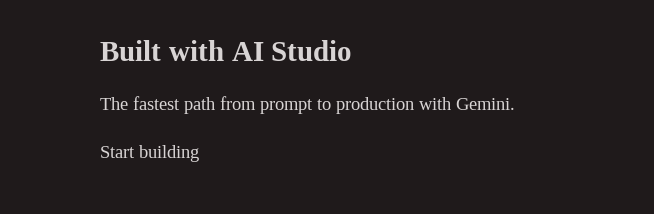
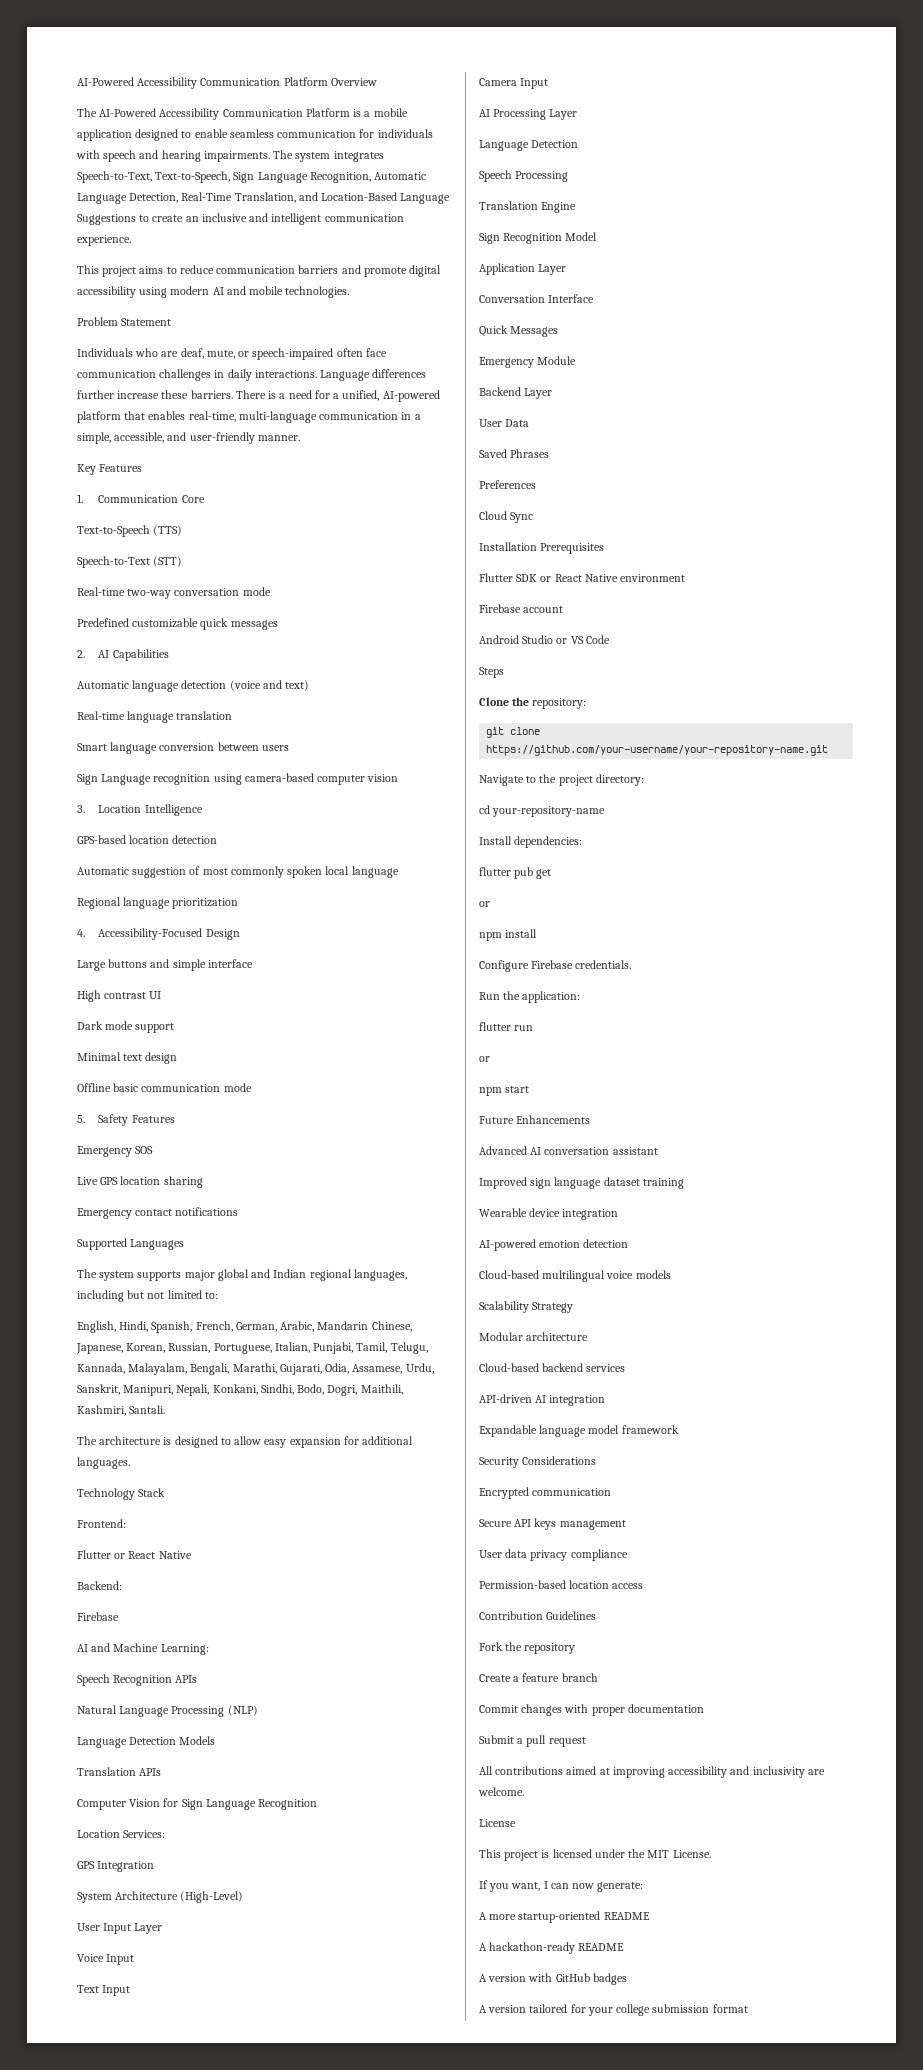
[100,40,353,61] [100,96,515,114] [100,145,199,162] Built with AI Studio // The fastest path from prompt to production with Gemini. // Start building -> [77,77,377,89] [77,108,408,120] [77,129,433,141] [76,150,384,162] [77,171,427,183] [77,192,451,204] [77,213,404,225] [77,235,131,246] [77,265,442,277] [77,286,350,298] [77,317,172,326] [77,348,387,360] [77,369,427,381] [77,390,440,402] [77,411,421,423] [77,432,300,444] [77,464,143,475] [77,494,205,503] [77,525,183,537] [77,556,183,568] [77,587,271,599] [77,618,278,630] [77,649,169,661] [77,680,310,692] [77,711,233,723] [77,742,289,754] [77,773,399,785] [77,804,203,816] [77,835,218,844] [77,866,399,878] [77,897,239,909] [77,928,240,940] [77,959,253,971] [77,990,162,1002] [77,1021,175,1033] [77,1052,178,1064] [77,1083,252,1092] [77,1114,175,1126] [77,1146,154,1157] [77,1176,203,1188] [77,1207,239,1219] [77,1238,185,1250] [77,1269,407,1281] [77,1290,218,1302] [77,1321,412,1333] [76,1342,428,1354] [77,1363,434,1375] [77,1384,403,1396] [77,1405,166,1416] [77,1436,414,1448] [77,1457,130,1469] [77,1488,166,1500] [77,1519,126,1528] [77,1550,192,1559] [77,1581,122,1590] [77,1612,119,1621] [77,1643,209,1655] [77,1674,198,1686] [77,1705,258,1717] [77,1736,216,1748] [77,1767,162,1776] [77,1798,318,1810] [77,1830,166,1838] [77,1861,155,1872] [77,1891,244,1903] [77,1923,163,1934] [77,1954,135,1965] [77,1985,131,1996] [479,78,549,89] [479,109,578,120] [479,140,579,151] [479,170,569,182] [479,201,577,213] [479,232,598,244] [479,263,567,275] [479,294,595,303] [479,325,559,337] [479,356,577,368] [479,387,553,399] [479,419,530,427] [479,449,550,458] [479,480,536,489] [479,511,534,523] [479,542,605,554] [479,573,686,582] [479,604,564,613] [479,635,610,644] [479,667,504,678] [479,697,587,709] [486,727,541,738] [486,745,829,756] [479,774,644,786] [479,805,606,817] [479,836,583,848] [479,867,552,879] [479,901,490,907] [479,929,538,941] [479,960,632,972] [479,991,581,1003] [479,1022,534,1031] [479,1056,490,1062] [479,1086,530,1096] [479,1115,591,1124] [479,1146,658,1155] [479,1177,684,1189] [479,1208,619,1220] [479,1239,629,1251] [479,1270,671,1282] [479,1301,574,1313] [479,1332,589,1341] [479,1363,626,1372] [479,1394,606,1406] [479,1425,679,1437] [479,1456,597,1468] [479,1487,612,1499] [479,1518,626,1530] [479,1549,628,1561] [479,1580,644,1589] [479,1611,597,1620] [479,1642,576,1654] [479,1673,598,1682] [479,1704,704,1716] [479,1735,586,1747] [479,1766,825,1778] [478,1787,524,1796] [479,1819,516,1827] [479,1849,711,1861] [479,1880,644,1892] [479,1911,650,1923] [479,1942,625,1954] [479,1973,627,1985] [479,2004,748,2016] AI-Powered Accessibility Communication Platform Overview // The AI-Powered Accessibility Communication Platform is a mobile application designed to enable seamless communication for individuals with speech and hearing impairments. The system integrates Speech-to-Text, Text-to-Speech, Sign Language Recognition, Automatic Language Detection, Real-Time Translation, and Location-Based Language Suggestions to create an inclusive and intelligent communication experience. // This project aims to reduce communication barriers and promote digital accessibility using modern AI and mobile technologies. // Problem Statement // Individuals who are deaf, mute, or speech-impaired often face communication challenges in daily interactions. Language differences further increase these barriers. There is a need for a unified, AI-powered platform that enables real-time, multi-language communication in a simple, accessible, and user-friendly manner. // Key Features // 1. Communication Core // Text-to-Speech (TTS) // Speech-to-Text (STT) // Real-time two-way conversation mode // Predefined customizable quick messages // 2. AI Capabilities // Automatic language detection (voice and text) // Real-time language translation // Smart language conversion between users // Sign Language recognition using camera-based computer vision // 3. Location Intelligence // GPS-based location detection // Automatic suggestion of most commonly spoken local language // Regional language prioritization // 4. Accessibility-Focused Design // Large buttons and simple interface // High contrast UI // Dark mode support // Minimal text design // Offline basic communication mode // 5. Safety Features // Emergency SOS // Live GPS location sharing // Emergency contact notifications // Supported Languages // The system supports major global and Indian regional languages, including but not limited to: // English, Hindi, Spanish, French, German, Arabic, Mandarin Chinese, Japanese, Korean, Russian, Portuguese, Italian, Punjabi, Tamil, Telugu, Kannada, Malayalam, Bengali, Marathi, Gujarati, Odia, Assamese, Urdu, Sanskrit, Manipuri, Nepali, Konkani, Sindhi, Bodo, Dogri, Maithili, Kashmiri, Santali. // The architecture is designed to allow easy expansion for additional languages. // Technology Stack // Frontend: // Flutter or React Native // Backend: // Firebase // AI and Machine Learning: // Speech Recognition APIs // Natural Language Processing (NLP) // Language Detection Models // Translation APIs // Computer Vision for Sign Language Recognition // Location Services: // GPS Integration // System Architecture (High-Level) // User Input Layer // Voice Input // Text Input // Camera Input // AI Processing Layer // Language Detection // Speech Processing // Translation Engine // Sign Recognition Model // Application Layer // Conversation Interface // Quick Messages // Emergency Module // Backend Layer // User Data // Saved Phrases // Preferences // Cloud Sync // Installation Prerequisites // Flutter SDK or React Native environment // Firebase account // Android Studio or VS Code // Steps // Clone the repository: // git clone https://github.com/your-username/your-repository-name.git // Navigate to the project directory: // cd your-repository-name // Install dependencies: // flutter pub get // or // npm install // Configure Firebase credentials. // Run the application: // flutter run // or // npm start // Future Enhancements // Advanced AI conversation assistant // Improved sign language dataset training // Wearable device integration // AI-powered emotion detection // Cloud-based multilingual voice models // Scalability Strategy // Modular architecture // Cloud-based backend services // API-driven AI integration // Expandable language model framework // Security Considerations // Encrypted communication // Secure API keys management // User data privacy compliance // Permission-based location access // Contribution Guidelines // Fork the repository // Create a feature branch // Commit changes with proper documentation // Submit a pull request // All contributions aimed at improving accessibility and inclusivity are welcome. // License // This project is licensed under the MIT License. // If you want, I can now generate: // A more startup-oriented README // A hackathon-ready README // A version with GitHub badges // A version tailored for your college submission format

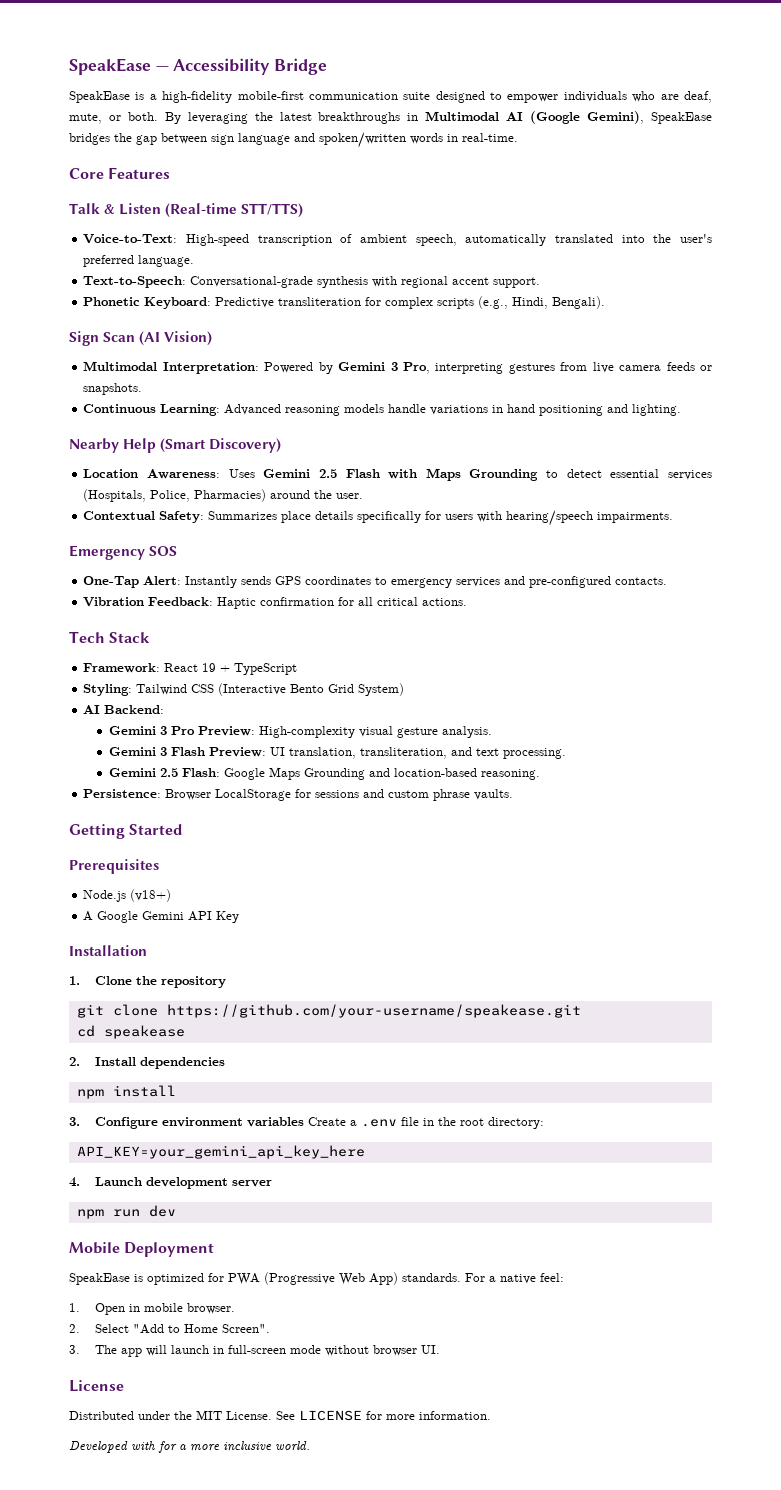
[77,77,377,89] [77,108,408,120] [77,129,433,141] [76,150,384,162] [77,171,427,183] [77,192,451,204] [77,213,404,225] [77,235,131,246] [77,265,442,277] [77,286,350,298] [77,317,172,326] [77,348,133,357] AI-Powered Accessibility Communication Platform Overview // The AI-Powered Accessibility Communication Platform is a mobile application designed to enable seamless communication for individuals with speech and hearing impairments. The system integrates Speech-to-Text, Text-to-Speech, Sign Language Recognition, Automatic Language Detection, Real-Time Translation, and Location-Based Language Suggestions to create an inclusive and intelligent communication experience. // This project aims to reduce communication barriers and promote digital accessibility using modern AI and mobile technologies. // Problem Statement // Individuals -> [69,58,328,75] [69,91,627,103] SpeakEase — Accessibility Bridge // SpeakEase is a high-fidelity mobile-first communication suite designed to empower individuals
[252,348,387,360] [77,369,427,381] [77,390,440,402] [77,411,421,423] [77,432,300,444] [77,464,143,475] [77,494,205,503] [77,525,183,537] [77,556,183,568] [77,587,271,599] [77,618,278,630] [77,649,169,661] [77,680,310,692] [77,711,233,723] [77,742,289,754] [77,773,399,785] [77,804,203,816] [77,835,218,844] [77,866,399,878] [77,897,239,909] [77,928,240,940] [77,959,253,971] [77,990,162,1002] [77,1021,175,1033] [77,1052,178,1064] [77,1083,252,1092] [77,1114,175,1126] [77,1146,154,1157] [77,1176,203,1188] [77,1207,239,1219] [77,1238,185,1250] [77,1269,407,1281] [77,1290,218,1302] [77,1321,412,1333] [76,1342,428,1354] [77,1363,434,1375] [77,1384,403,1396] [77,1405,166,1416] [77,1436,414,1448] [77,1457,130,1469] [77,1488,166,1500] [77,1519,126,1528] [77,1550,192,1559] [77,1581,122,1590] [77,1612,119,1621] [77,1643,209,1655] [77,1674,198,1686] [77,1705,258,1717] [77,1736,216,1748] [77,1767,162,1776] [77,1798,318,1810] [77,1830,166,1838] [77,1861,155,1872] [77,1891,244,1903] [77,1923,163,1934] [77,1954,135,1965] [77,1985,131,1996] [479,78,549,89] [479,109,578,120] [479,140,579,151] [479,170,569,182] [479,201,577,213] [479,232,598,244] [479,263,567,275] [479,294,595,303] [479,325,559,337] [479,356,577,368] [479,387,553,399] [479,419,530,427] [479,449,550,458] [479,480,536,489] [479,511,534,523] [479,542,605,554] [479,573,686,582] [479,604,564,613] [479,635,610,644] [479,667,504,678] speech-impaired often face communication challenges in daily interactions. Language differences further increase these barriers. There is a need for a unified, AI-powered platform that enables real-time, multi-language communication in a simple, accessible, and user-friendly manner. // Key Features // 1. Communication Core // Text-to-Speech (TTS) // Speech-to-Text (STT) // Real-time two-way conversation mode // Predefined customizable quick messages // 2. AI Capabilities // Automatic language detection (voice and text) // Real-time language translation // Smart language conversion between users // Sign Language recognition using camera-based computer vision // 3. Location Intelligence // GPS-based location detection // Automatic suggestion of most commonly spoken local language // Regional language prioritization // 4. Accessibility-Focused Design // Large buttons and simple interface // High contrast UI // Dark mode support // Minimal text design // Offline basic communication mode // 5. Safety Features // Emergency SOS // Live GPS location sharing // Emergency contact notifications // Supported Languages // The system supports major global and Indian regional languages, including but not limited to: // English, Hindi, Spanish, French, German, Arabic, Mandarin Chinese, Japanese, Korean, Russian, Portuguese, Italian, Punjabi, Tamil, Telugu, Kannada, Malayalam, Bengali, Marathi, Gujarati, Odia, Assamese, Urdu, Sanskrit, Manipuri, Nepali, Konkani, Sindhi, Bodo, Dogri, Maithili, Kashmiri, Santali. // The architecture is designed to allow easy expansion for additional languages. // Technology Stack // Frontend: // Flutter or React Native // Backend: // Firebase // AI and Machine Learning: // Speech Recognition APIs // Natural Language Processing (NLP) // Language Detection Models // Translation APIs // Computer Vision for Sign Language Recognition // Location Services: // GPS Integration // System Architecture (High-Level) // User Input Layer // Voice Input // Text Input // Camera Input // AI Processing Layer // Language Detection // Speech Processing // Translation Engine // Sign Recognition Model // Application Layer // Conversation Interface // Quick Messages // Emergency Module // Backend Layer // User Data // Saved Phrases // Preferences // Cloud Sync // Installation Prerequisites // Flutter SDK or React Native environment // Firebase account // Android Studio or VS Code // Steps // -> [127,111,712,124] [69,132,518,148] [69,167,171,179] [69,203,304,218] [83,234,712,246] [83,255,195,267] [83,276,541,288] [83,296,606,309] [69,331,213,346] [83,361,712,374] [83,383,143,395] [83,404,682,416] [69,438,282,453] [83,468,712,481] [83,489,364,502] [83,510,674,526] [69,545,178,560] [83,576,668,588] [83,597,468,609] [69,631,151,643] [83,663,298,675] [83,683,405,696] [83,705,165,714] [108,726,492,738] [108,747,566,759] [108,767,540,780] [83,789,514,801] [69,824,183,839] [69,859,159,874] [83,889,172,902] [83,911,240,923] [69,945,147,956] [69,976,80,985] both. By leveraging the latest breakthroughs in Multimodal AI (Google Gemini), SpeakEase bridges the gap between sign language and spoken/written words in real-time. // Core Features // Talk & Listen (Real-time STT/TTS) // Voice-to-Text: High-speed transcription of ambient speech, automatically translated into the user's preferred language. // Text-to-Speech: Conversational-grade synthesis with regional accent support. // Phonetic Keyboard: Predictive transliteration for complex scripts (e.g., Hindi, Bengali). // Sign Scan (AI Vision) // Multimodal Interpretation: Powered by Gemini 3 Pro, interpreting gestures from live camera feeds or snapshots. // Continuous Learning: Advanced reasoning models handle variations in hand positioning and lighting. // Nearby Help (Smart Discovery) // Location Awareness: Uses Gemini 2.5 Flash with Maps Grounding to detect essential services (Hospitals, Police, Pharmacies) around the user. // Contextual Safety: Summarizes place details specifically for users with hearing/speech impairments. // Emergency SOS // One-Tap Alert: Instantly sends GPS coordinates to emergency services and pre-configured contacts. // Vibration Feedback: Haptic confirmation for all critical actions. // Tech Stack // Framework: React 19 + TypeScript // Styling: Tailwind CSS (Interactive Bento Grid System) // AI Backend: // Gemini 3 Pro Preview: High-complexity visual gesture analysis. // Gemini 3 Flash Preview: UI translation, transliteration, and text processing. // Gemini 2.5 Flash: Google Maps Grounding and location-based reasoning. // Persistence: Browser LocalStorage for sessions and custom phrase vaults. // Getting Started // Prerequisites // Node.js (v18+) // A Google Gemini API Key // Installation // 1.
[532,698,587,709] repository: -> [160,976,226,988] repository
[486,745,829,756] [479,774,644,786] [479,805,606,817] [479,836,583,848] [479,867,552,879] [479,901,490,907] [479,929,538,941] [479,960,632,972] [479,991,581,1003] [479,1022,534,1031] [479,1056,490,1062] [479,1086,530,1096] [479,1115,591,1124] [479,1146,658,1155] [479,1177,684,1189] [479,1208,619,1220] [479,1239,629,1251] [479,1270,671,1282] [479,1301,574,1313] [479,1332,589,1341] [479,1363,626,1372] [479,1394,606,1406] [479,1425,679,1437] [479,1456,597,1468] [479,1487,612,1499] [479,1518,626,1530] [479,1549,628,1561] [479,1580,644,1589] [479,1611,597,1620] [479,1642,576,1654] [479,1673,598,1682] [479,1704,704,1716] [479,1735,586,1747] [479,1766,825,1778] [478,1787,524,1796] [479,1819,516,1827] [479,1849,711,1861] [479,1880,644,1892] [479,1911,650,1923] [479,1942,625,1954] [479,1973,627,1985] [479,2004,748,2016] https://github.com/your-username/your-repository-name.git // Navigate to the project directory: // cd your-repository-name // Install dependencies: // flutter pub get // or // npm install // Configure Firebase credentials. // Run the application: // flutter run // or // npm start // Future Enhancements // Advanced AI conversation assistant // Improved sign language dataset training // Wearable device integration // AI-powered emotion detection // Cloud-based multilingual voice models // Scalability Strategy // Modular architecture // Cloud-based backend services // API-driven AI integration // Expandable language model framework // Security Considerations // Encrypted communication // Secure API keys management // User data privacy compliance // Permission-based location access // Contribution Guidelines // Fork the repository // Create a feature branch // Commit changes with proper documentation // Submit a pull request // All contributions aimed at improving accessibility and inclusivity are welcome. // License // This project is licensed under the MIT License. // If you want, I can now generate: // A more startup-oriented README // A hackathon-ready README // A version with GitHub badges // A version tailored for your college submission format -> [166,1004,581,1018] [76,1025,185,1039] [69,1057,225,1069] [76,1085,176,1099] [69,1117,544,1129] [76,1145,365,1159] [69,1177,272,1189] [76,1205,176,1219] [69,1242,215,1257] [69,1272,564,1285] [69,1303,235,1315] [69,1324,270,1334] [69,1345,440,1357] [69,1380,124,1392] [69,1410,491,1421] [69,1441,310,1453] https://github.com/your-username/speakease.git // cd speakease // 2. Install dependencies // npm install // 3. Configure environment variables Create a .env file in the root directory: // API_KEY=your_gemini_api_key_here // 4. Launch development server // npm run dev // Mobile Deployment // SpeakEase is optimized for PWA (Progressive Web App) standards. For a native feel: // 1. Open in mobile browser. // 2. Select "Add to Home Screen". // 3. The app will launch in full-screen mode without browser UI. // License // Distributed under the MIT License. See LICENSE for more information. // Developed with for a more inclusive world.

